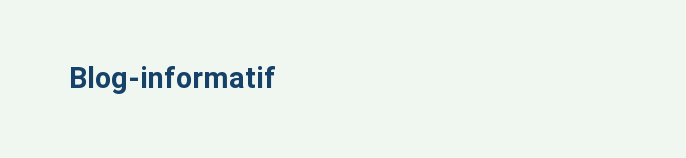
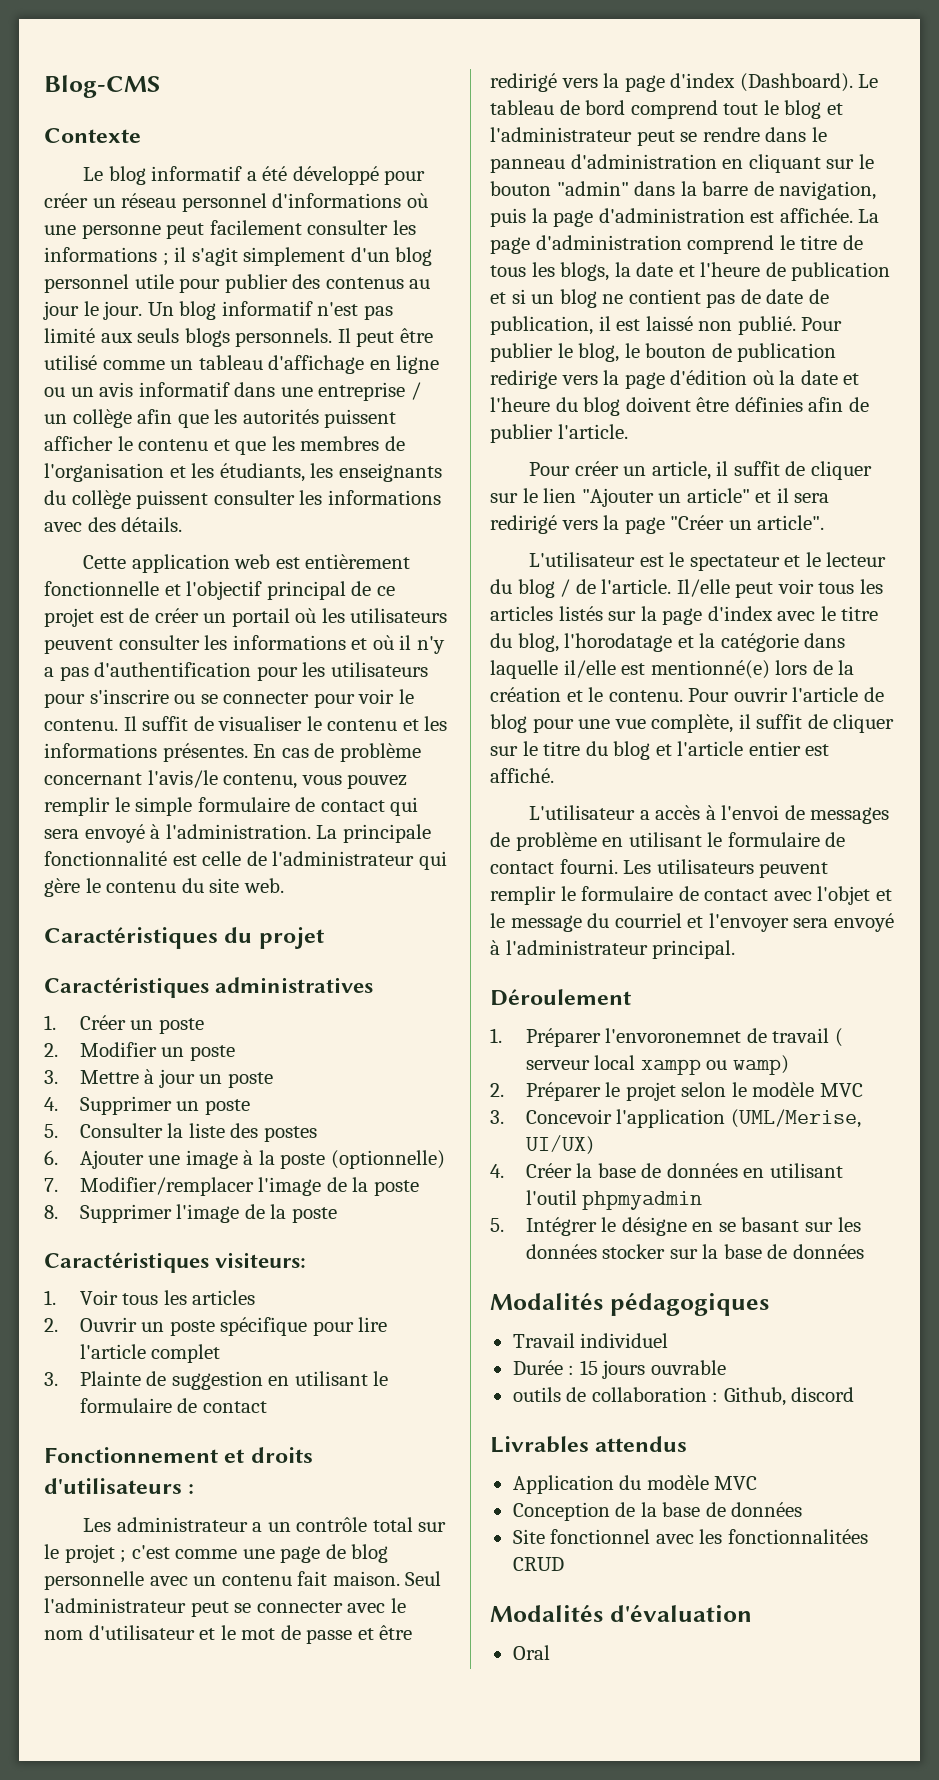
[69,66,276,94] Blog-informatif -> [44,75,161,98] [44,128,141,143] [83,166,426,185] [44,193,428,212] [44,220,416,239] [44,247,433,266] [44,274,431,293] [43,301,393,320] [44,328,433,347] [44,355,440,374] [44,382,421,401] [44,409,397,428] [44,436,405,455] [44,463,442,482] [44,490,441,509] [44,517,183,532] [83,554,411,573] [44,581,395,600] [44,608,448,627] [44,635,445,654] [44,662,428,681] [44,689,414,708] [44,716,448,731] [44,743,421,762] [44,770,408,789] [44,797,419,816] [44,824,431,843] [44,851,447,870] [44,878,284,897] [44,927,324,949] [44,977,374,998] [44,1015,204,1034] [44,1042,235,1061] [44,1069,273,1088] [44,1096,250,1115] [44,1123,317,1142] [44,1150,446,1169] [44,1177,419,1196] [44,1204,337,1223] [44,1252,307,1273] [44,1290,256,1305] [44,1317,388,1336] [79,1344,221,1363] [44,1371,389,1390] [79,1398,267,1413] [44,1447,313,1463] [44,1478,195,1494] [83,1517,447,1532] [44,1544,389,1563] [44,1571,442,1590] [44,1598,406,1617] [44,1625,413,1644] [490,73,879,92] [490,100,843,119] [490,127,827,146] [490,154,874,173] [490,181,877,200] [490,208,880,227] [490,235,863,254] [490,262,891,281] [490,289,829,308] [490,316,843,335] [490,343,837,362] [490,370,860,389] [490,397,869,416] [490,424,628,443] [529,461,872,480] [490,488,830,507] [490,515,825,534] [529,552,887,571] [490,579,883,598] [490,606,879,625] [490,633,846,652] [490,660,855,679] [490,687,884,702] [490,714,895,733] [490,741,830,760] [490,768,554,783] [529,805,890,824] [490,832,846,851] [490,859,829,878] [490,886,892,905] [490,913,894,932] [490,940,736,959] [490,989,631,1006] [490,1028,843,1047] [525,1055,789,1075] [490,1082,864,1101] [490,1109,861,1128] [525,1135,594,1155] [490,1163,844,1178] [525,1190,703,1210] [490,1217,861,1236] [525,1244,865,1259] [490,1293,769,1316] [512,1333,669,1348] [512,1360,726,1379] [512,1387,855,1406] [490,1436,688,1453] [512,1475,758,1494] [512,1502,803,1521] [512,1529,868,1544] [512,1557,564,1571] [490,1605,752,1622] [512,1645,550,1660] Blog-CMS // Contexte // Le blog informatif a été développé pour créer un réseau personnel d'informations où une personne peut facilement consulter les informations ; il s'agit simplement d'un blog personnel utile pour publier des contenus au jour le jour. Un blog informatif n'est pas limité aux seuls blogs personnels. Il peut être utilisé comme un tableau d'affichage en ligne ou un avis informatif dans une entreprise / un collège afin que les autorités puissent afficher le contenu et que les membres de l'organisation et les étudiants, les enseignants du collège puissent consulter les informations avec des détails. // Cette application web est entièrement fonctionnelle et l'objectif principal de ce projet est de créer un portail où les utilisateurs peuvent consulter les informations et où il n'y a pas d'authentification pour les utilisateurs pour s'inscrire ou se connecter pour voir le contenu. Il suffit de visualiser le contenu et les informations présentes. En cas de problème concernant l'avis/le contenu, vous pouvez remplir le simple formulaire de contact qui sera envoyé à l'administration. La principale fonctionnalité est celle de l'administrateur qui gère le contenu du site web. // Caractéristiques du projet // Caractéristiques administratives // 1. Créer un poste // 2. Modifier un poste // 3. Mettre à jour un poste // 4. Supprimer un poste // 5. Consulter la liste des postes // 6. Ajouter une image à la poste (optionnelle) // 7. Modifier/remplacer l'image de la poste // 8. Supprimer l'image de la poste // Caractéristiques visiteurs: // 1. Voir tous les articles // 2. Ouvrir un poste spécifique pour lire l'article complet // 3. Plainte de suggestion en utilisant le formulaire de contact // Fonctionnement et droits d'utilisateurs : // Les administrateur a un contrôle total sur le projet ; c'est comme une page de blog personnelle avec un contenu fait maison. Seul l'administrateur peut se connecter avec le nom d'utilisateur et le mot de passe et être redirigé vers la page d'index (Dashboard). Le tableau de bord comprend tout le blog et l'administrateur peut se rendre dans le panneau d'administration en cliquant sur le bouton "admin" dans la barre de navigation, puis la page d'administration est affichée. La page d'administration comprend le titre de tous les blogs, la date et l'heure de publication et si un blog ne contient pas de date de publication, il est laissé non publié. Pour publier le blog, le bouton de publication redirige vers la page d'édition où la date et l'heure du blog doivent être définies afin de publier l'article. // Pour créer un article, il suffit de cliquer sur le lien "Ajouter un article" et il sera redirigé vers la page "Créer un article". // L'utilisateur est le spectateur et le lecteur du blog / de l'article. Il/elle peut voir tous les articles listés sur la page d'index avec le titre du blog, l'horodatage et la catégorie dans laquelle il/elle est mentionné(e) lors de la création et le contenu. Pour ouvrir l'article de blog pour une vue complète, il suffit de cliquer sur le titre du blog et l'article entier est affiché. // L'utilisateur a accès à l'envoi de messages de problème en utilisant le formulaire de contact fourni. Les utilisateurs peuvent remplir le formulaire de contact avec l'objet et le message du courriel et l'envoyer sera envoyé à l'administrateur principal. // Déroulement // 1. Préparer l'envoronemnet de travail ( serveur local xampp ou wamp) // 2. Préparer le projet selon le modèle MVC // 3. Concevoir l'application (UML/Merise, UI/UX) // 4. Créer la base de données en utilisant l'outil phpmyadmin // 5. Intégrer le désigne en se basant sur les données stocker sur la base de données // Modalités pédagogiques // Travail individuel // Durée : 15 jours ouvrable // outils de collaboration : Github, discord // Livrables attendus // Application du modèle MVC // Conception de la base de données // Site fonctionnel avec les fonctionnalitées CRUD // Modalités d'évaluation // Oral

